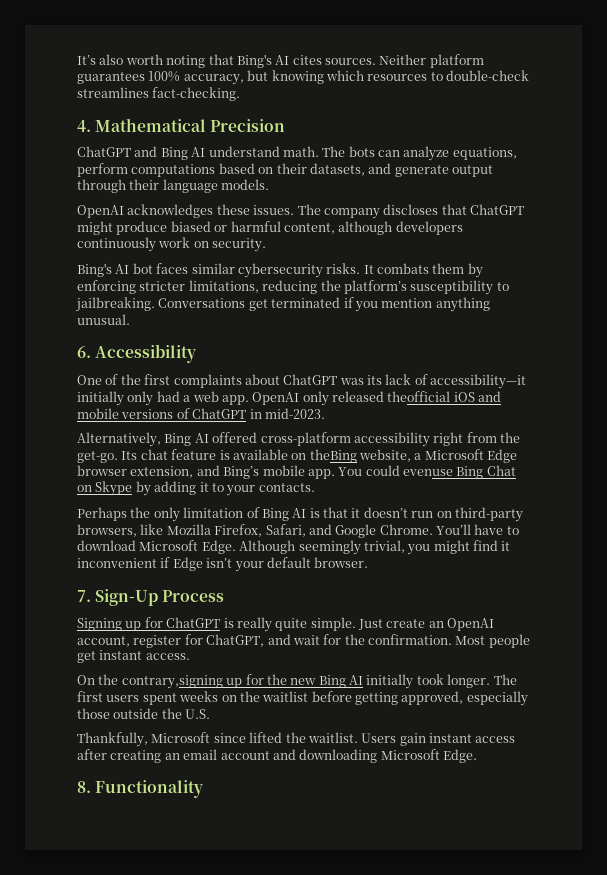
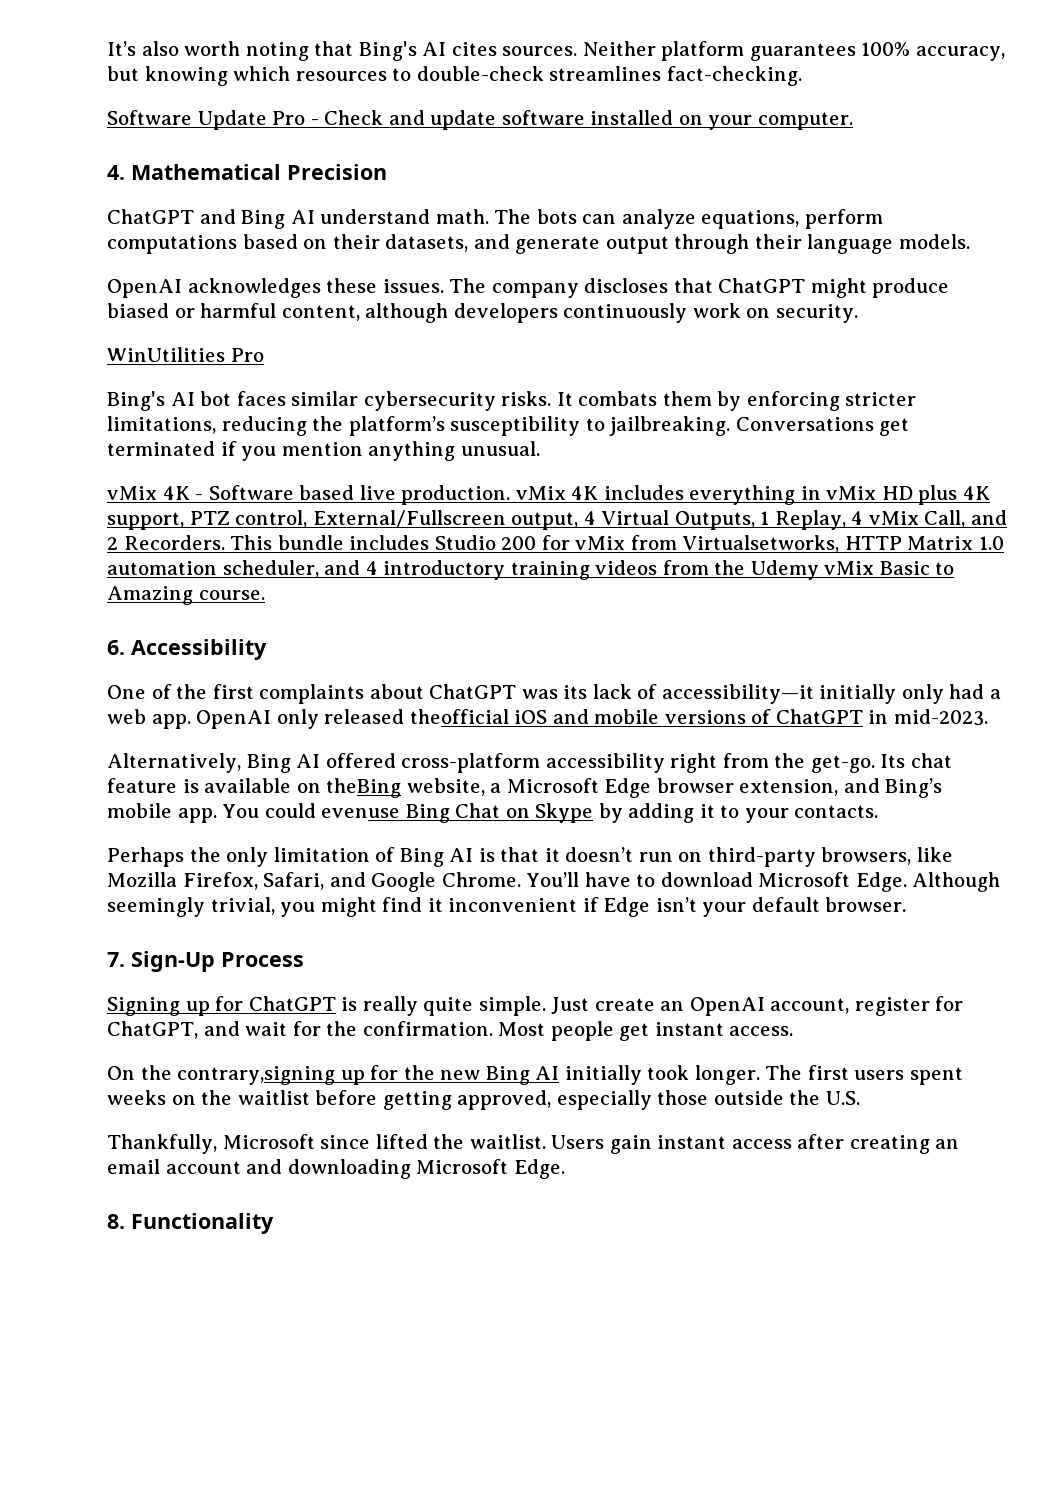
(241, 94) none -> [107,110,853,130] // Software Update Pro - Check and update software installed on your computer.
(267, 245) none -> [107,347,264,362] // WinUtilities Pro
(130, 319) none -> [107,485,991,505] [107,510,1007,530] [107,535,1004,553] [107,560,955,580] [107,586,265,605] // vMix 4K - Software based live production. vMix 4K includes everything in vMix HD plus 4K support, PTZ control, External/Fullscreen output, 4 Virtual Outputs, 1 Replay, 4 vMix Call, and 2 Recorders. This bundle includes Studio 200 for vMix from Virtualsetworks, HTTP Matrix 1.0 automation scheduler, and 4 introductory training videos from the Udemy vMix Basic to Amazing course.

